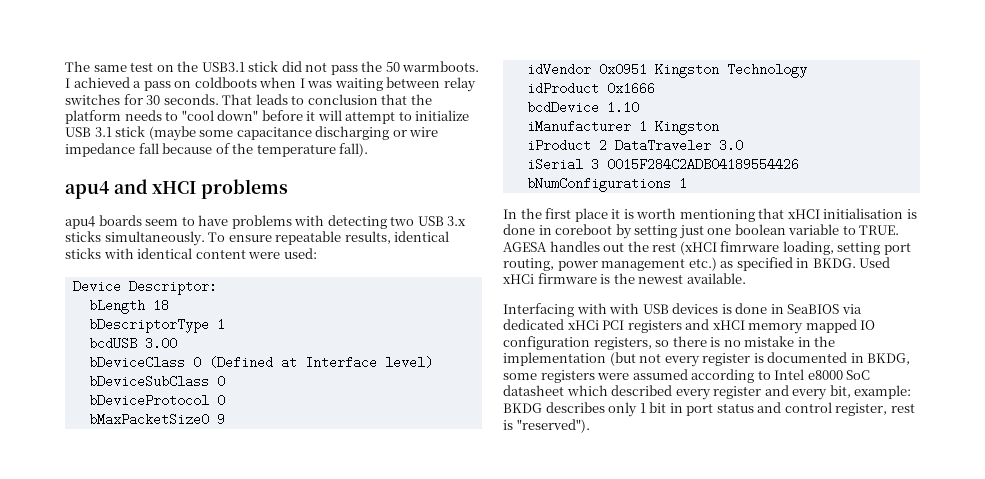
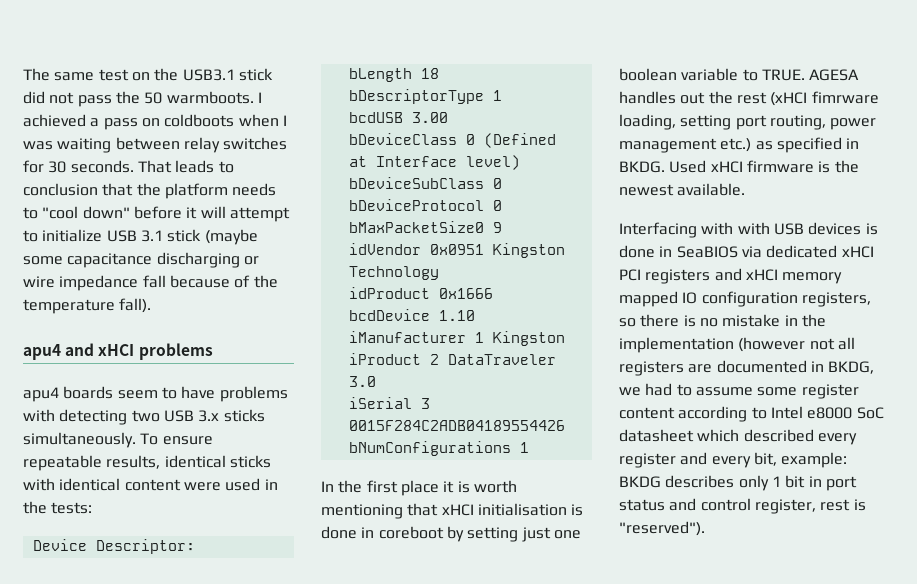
[283,248,317,259] used: -> [225,478,278,491] [23,501,93,514] used in the tests:
[503,274,534,284] xHCi -> [710,161,743,173] xHCI
[567,320,599,330] xHCi -> [841,246,874,258] xHCI
[609,352,911,367] [503,369,688,383] (but not every register is documented in BKDG, some registers were assumed -> [738,337,855,352] [619,360,875,376] [619,383,859,399] [619,407,675,419] (however not all registers are documented in BKDG, we had to assume some register content

